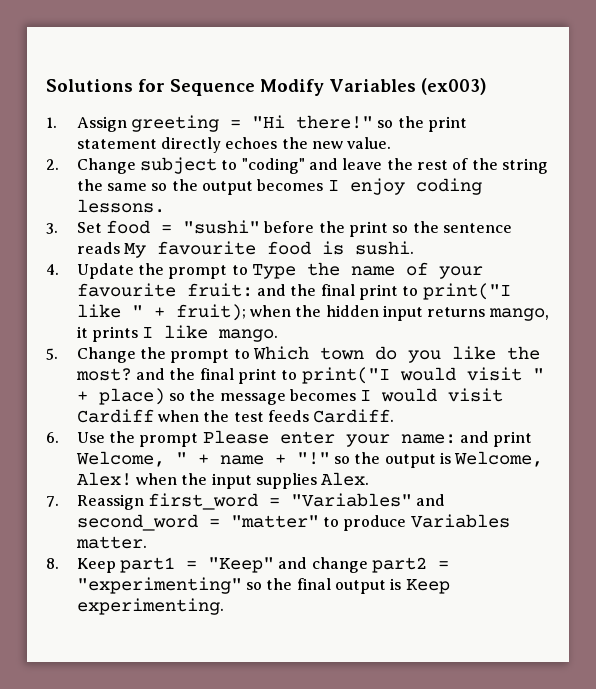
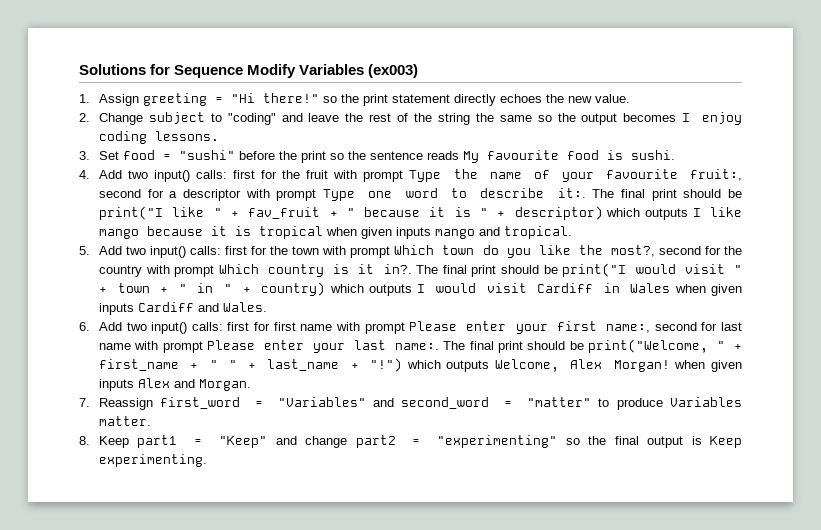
[76,263,248,279] Update the prompt to -> [98,170,404,182] Add two input() calls: first for the fruit with prompt
[186,283,511,300] [76,304,549,321] [76,325,279,342] [46,347,250,363] fruit: and the final print to print("I like " + fruit); when the hidden input returns mango, it prints I like mango. // 5. Change the prompt to -> [690,169,742,181] [98,188,742,201] [98,206,742,220] [98,226,572,239] [79,246,391,258] fruit:, second for a descriptor with prompt Type one word to describe it:. The final print should be print("I like " + fav_fruit + " because it is " + descriptor) which outputs I like mango because it is tropical when given inputs mango and tropical. // 5. Add two input() calls: first for the town with prompt
[75,368,298,384] most? and the final print to -> [610,245,743,257] [98,264,558,277] most?, second for the country with prompt Which country is it in?. The final print should be
[98,388,504,405] [76,409,395,423] [46,430,533,447] [75,451,544,468] [76,472,370,489] place) so the message becomes I would visit Cardiff when the test feeds Cardiff. // 6. Use the prompt Please enter your name: and print Welcome, " + name + "!" so the output is Welcome, Alex! when the input supplies Alex. -> [117,282,743,296] [98,302,267,315] [79,321,743,334] [98,339,743,353] [98,358,742,372] [98,378,251,391] town + " in " + country) which outputs I would visit Cardiff in Wales when given inputs Cardiff and Wales. // 6. Add two input() calls: first for first name with prompt Please enter your first name:, second for last name with prompt Please enter your last name:. The final print should be print("Welcome, " + first_name + " " + last_name + "!") which outputs Welcome, Alex Morgan! when given inputs Alex and Morgan.

